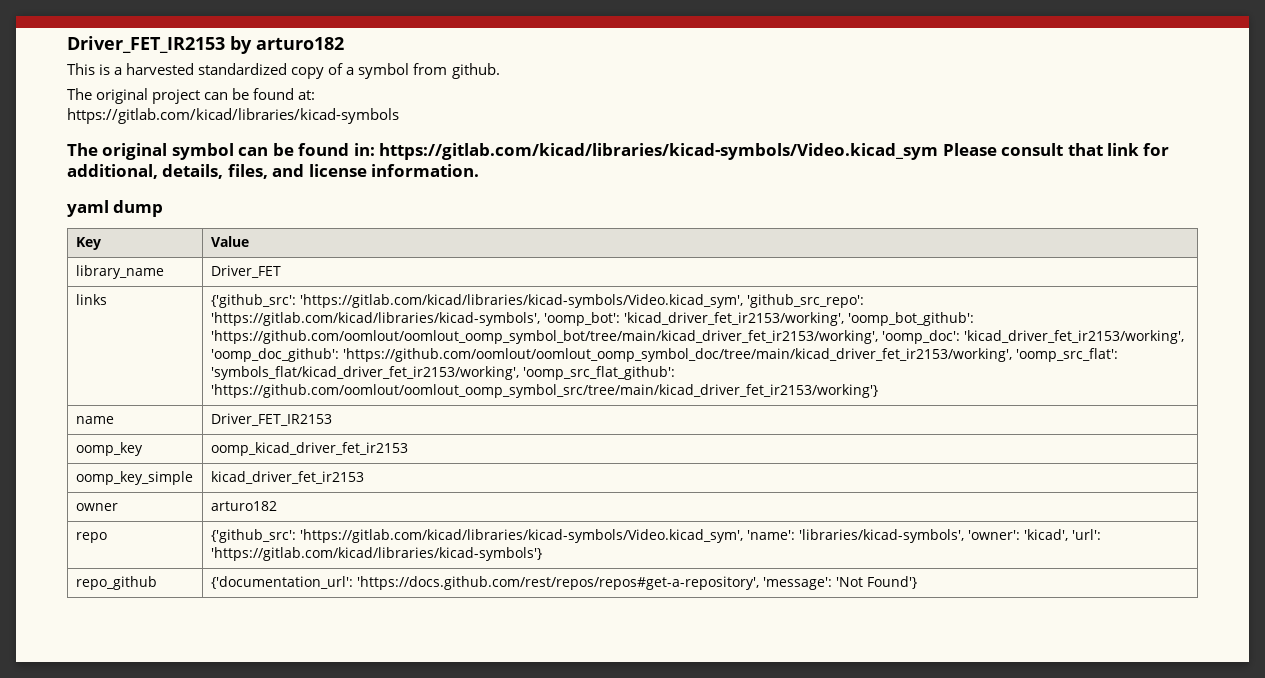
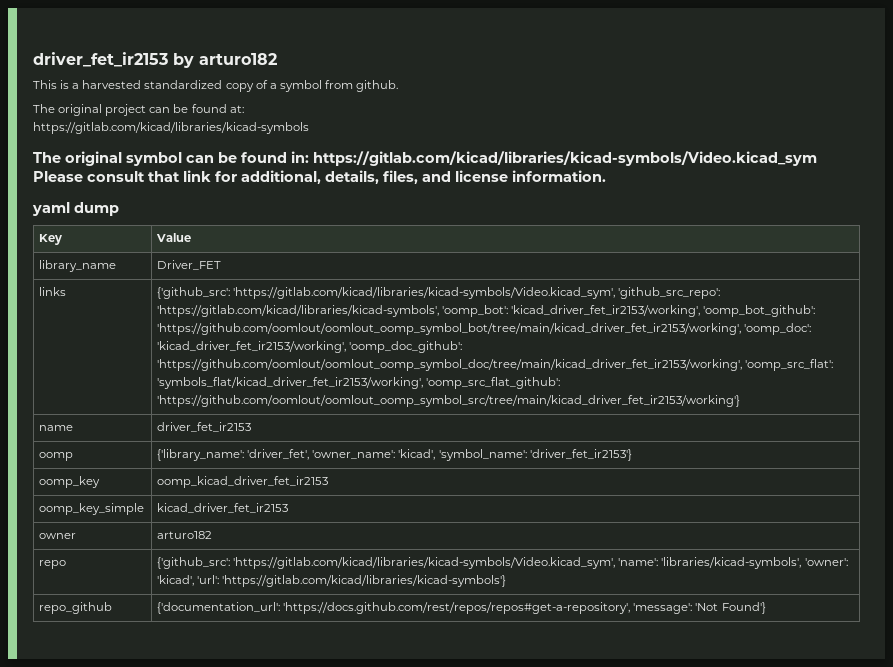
[67,36,225,53] Driver_FET_IR2153 -> [33,52,168,67] driver_fet_ir2153
[210,413,332,426] Driver_FET_IR2153 -> [157,422,252,432] [39,452,74,461] [157,449,632,461] driver_fet_ir2153 // oomp | {'library_name': 'driver_fet', 'owner_name': 'kicad', 'symbol_name': 'driver_fet_ir2153'}

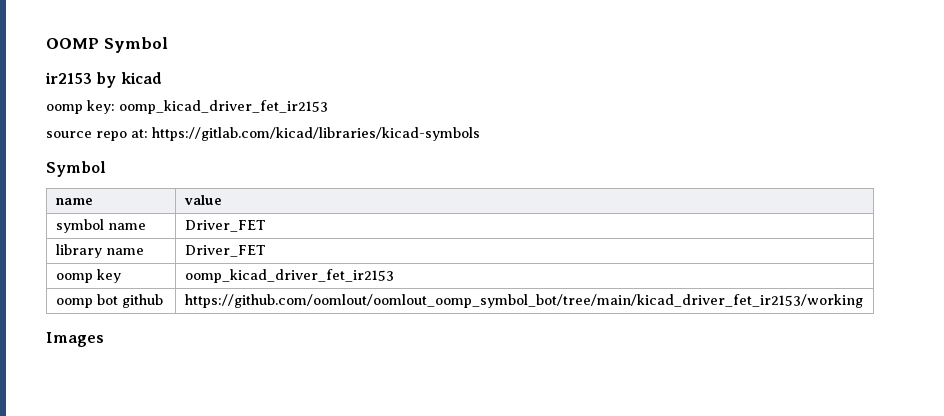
[33,52,277,68] [33,80,399,92] [33,104,227,116] driver_fet_ir2153 by arturo182 // This is a harvested standardized copy of a symbol from github. // The original project can be found -> [46,37,168,53] [45,72,162,88] [46,100,328,114] [46,131,127,141] OOMP Symbol // ir2153 by kicad // oomp key: oomp_kicad_driver_fet_ir2153 // source repo
(244, 109) // -> (148, 133) none
[33,151,817,166] [33,170,606,184] [32,202,119,216] [39,234,63,245] [156,233,192,242] [39,260,117,272] [157,260,222,270] [39,287,67,296] [157,287,721,299] [157,305,816,317] [157,323,812,335] [157,341,463,353] [157,359,834,371] [157,377,561,389] [157,395,741,407] [39,425,74,431] [157,422,252,432] [39,452,74,461] [157,449,632,461] [39,476,101,488] [157,476,329,488] [39,503,145,515] [157,503,289,513] [39,533,77,539] [157,531,213,539] [39,560,67,569] [157,557,848,569] [157,575,507,587] [39,602,113,614] [157,602,766,614] The original symbol can be found in: https://gitlab.com/kicad/libraries/kicad-symbols/Video.kicad_sym Please consult that link for additional, details, files, and license information. // yaml dump // Key | Value // library_name | Driver_FET // links | {'github_src': 'https://gitlab.com/kicad/libraries/kicad-symbols/Video.kicad_sym', 'github_src_repo': 'https://gitlab.com/kicad/libraries/kicad-symbols', 'oomp_bot': 'kicad_driver_fet_ir2153/working', 'oomp_bot_github': 'https://github.com/oomlout/oomlout_oomp_symbol_bot/tree/main/kicad_driver_fet_ir2153/working', 'oomp_doc': 'kicad_driver_fet_ir2153/working', 'oomp_doc_github': 'https://github.com/oomlout/oomlout_oomp_symbol_doc/tree/main/kicad_driver_fet_ir2153/working', 'oomp_src_flat': 'symbols_flat/kicad_driver_fet_ir2153/working', 'oomp_src_flat_github': 'https://github.com/oomlout/oomlout_oomp_symbol_src/tree/main/kicad_driver_fet_ir2153/working'} // name | driver_fet_ir2153 // oomp | {'library_name': 'driver_fet', 'owner_name': 'kicad', 'symbol_name': 'driver_fet_ir2153'} // oomp_key | oomp_kicad_driver_fet_ir2153 // oomp_key_simple | kicad_driver_fet_ir2153 // owner | arturo182 // repo | {'github_src': 'https://gitlab.com/kicad/libraries/kicad-symbols/Video.kicad_sym', 'name': 'libraries/kicad-symbols', 'owner': 'kicad', 'url': 'https://gitlab.com/kicad/libraries/kicad-symbols'} // repo_github | {'documentation_url': 'https://docs.github.com/rest/repos/repos#get-a-repository', 'message': 'Not Found'} -> [46,161,106,177] [55,198,93,205] [183,195,222,205] [55,219,146,233] [184,220,266,232] [55,244,144,258] [184,245,266,257] [55,269,121,283] [184,269,394,283] [55,294,163,308] [184,294,863,308] [46,332,104,347] Symbol // name | value // symbol name | Driver_FET // library name | Driver_FET // oomp key | oomp_kicad_driver_fet_ir2153 // oomp bot github | https://github.com/oomlout/oomlout_oomp_symbol_bot/tree/main/kicad_driver_fet_ir2153/working // Images

